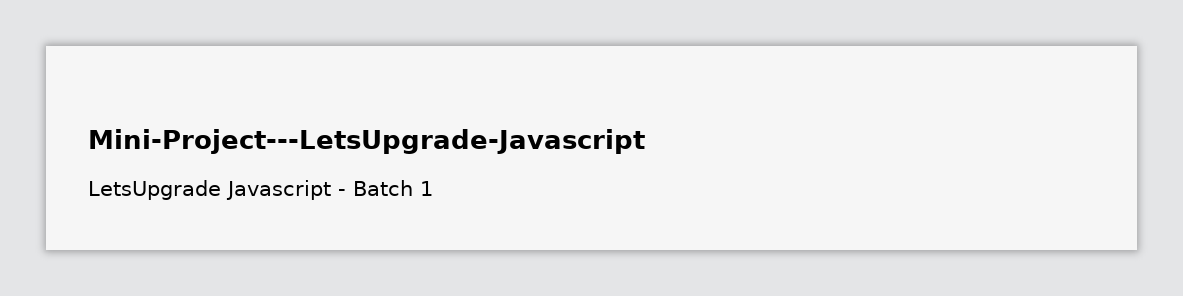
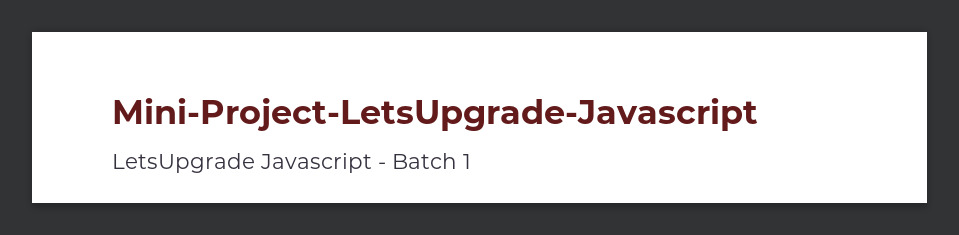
[88,129,645,154] Mini-Project---LetsUpgrade-Javascript -> [112,98,758,131] Mini-Project-LetsUpgrade-Javascript

